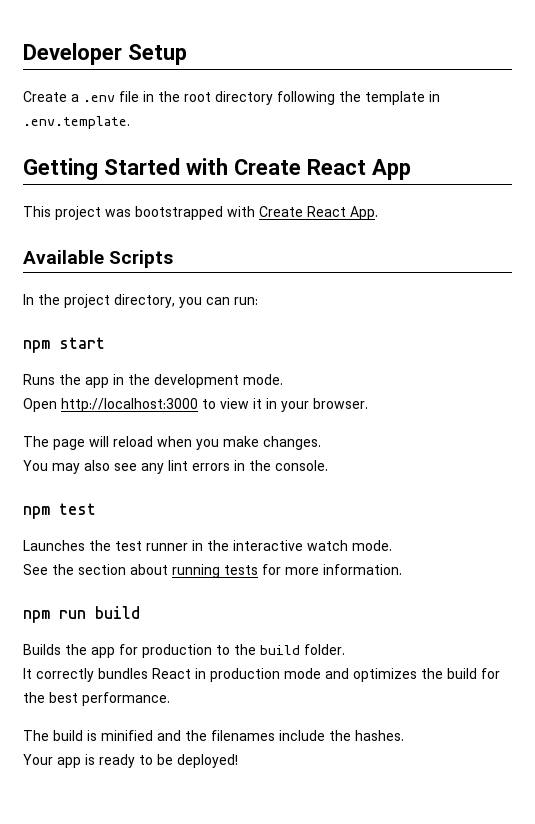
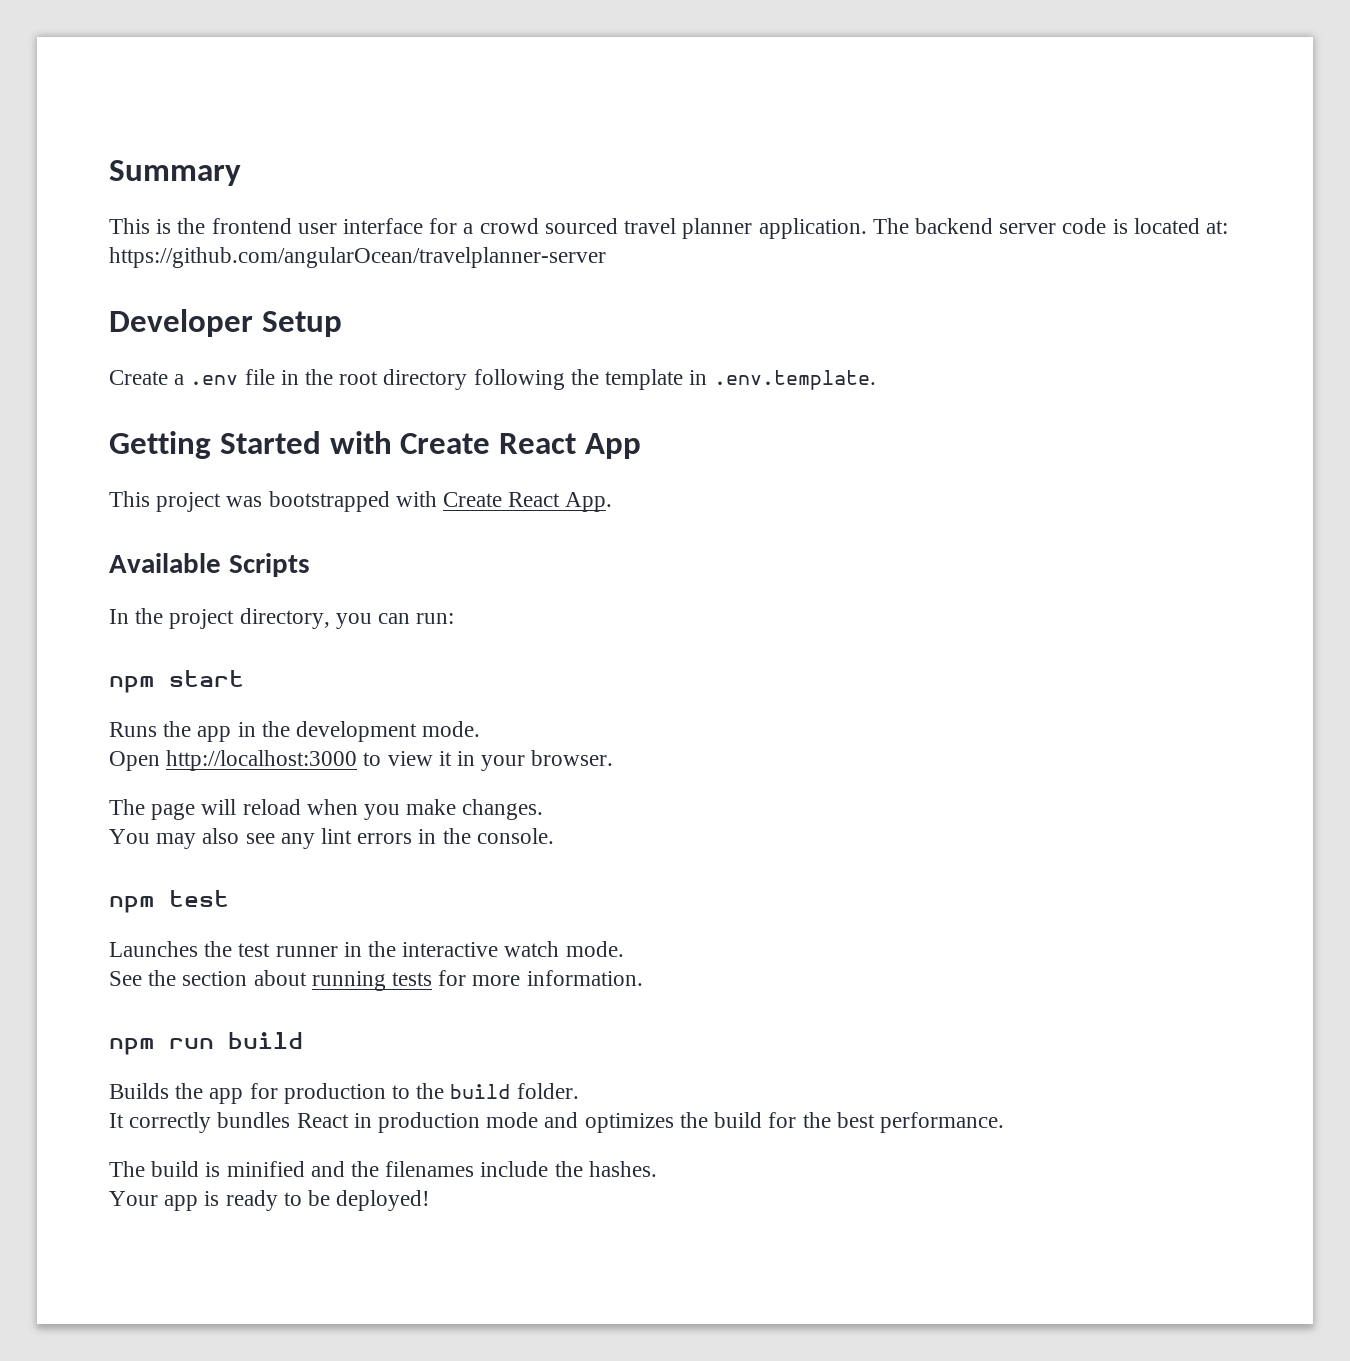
(23, 54) none -> [109,160,241,186] [109,218,1228,239] [109,247,606,268] Summary // This is the frontend user interface for a crowd sourced travel planner application. The backend server code is located at: https://github.com/angularOcean/travelplanner-server //

